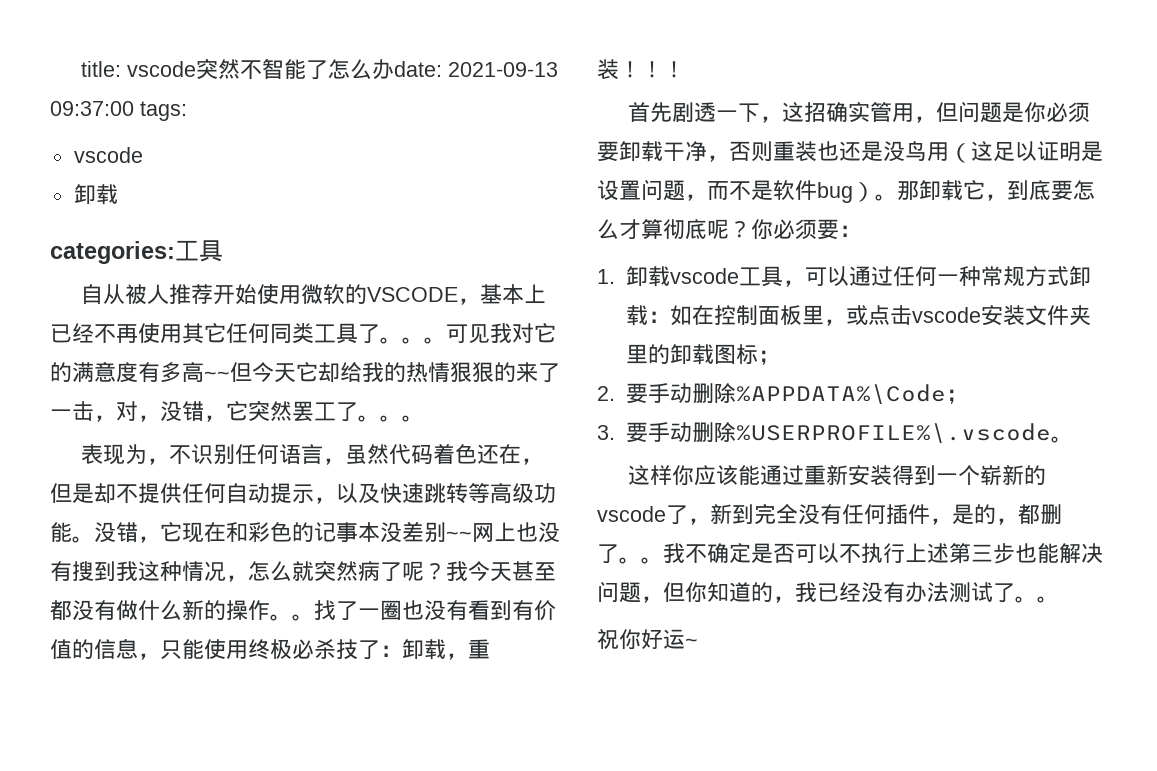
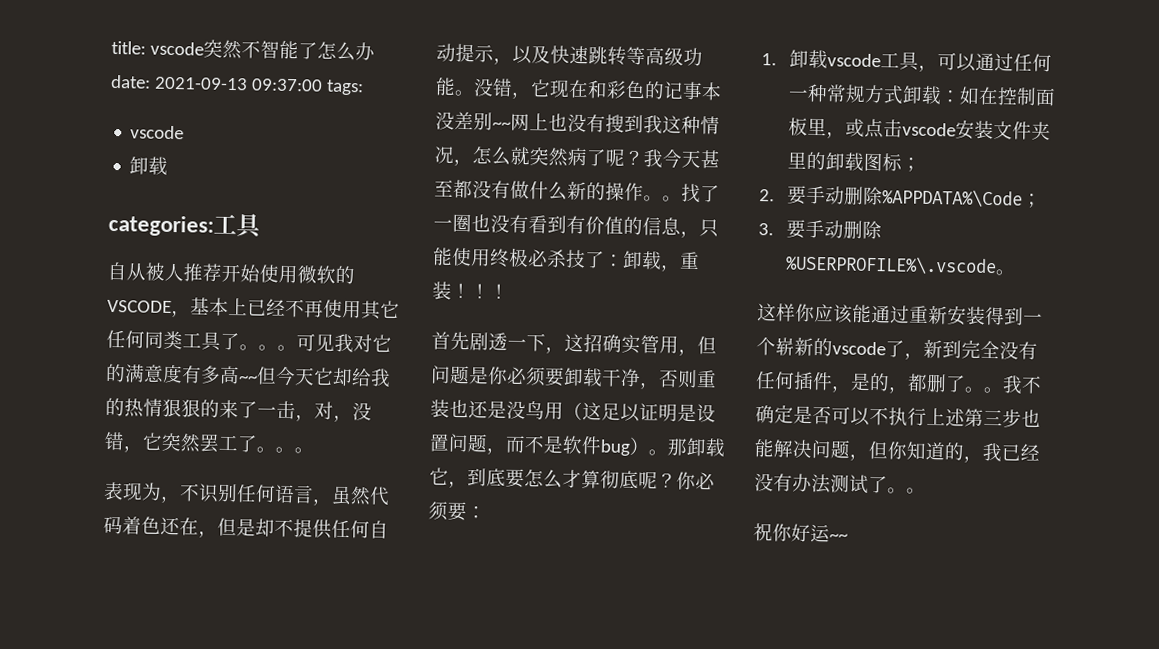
[685,638,698,647] ~ -> [829,533,848,541] ~~

